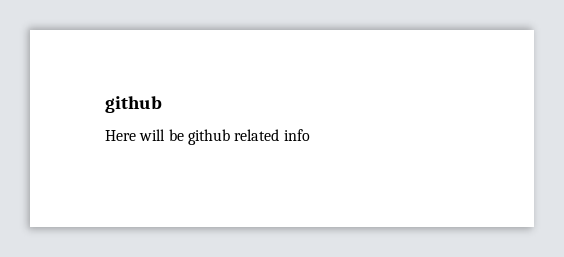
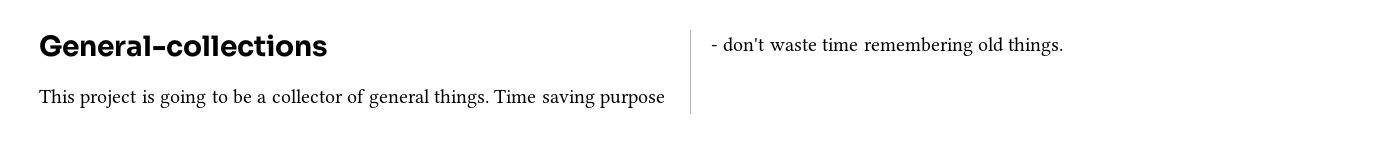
[105,96,162,113] [105,129,310,145] github // Here will be github related info -> [39,34,328,57] [39,89,666,108] [711,37,1064,56] General-collections // This project is going to be a collector of general things. Time saving purpose - don't waste time remembering old things.

